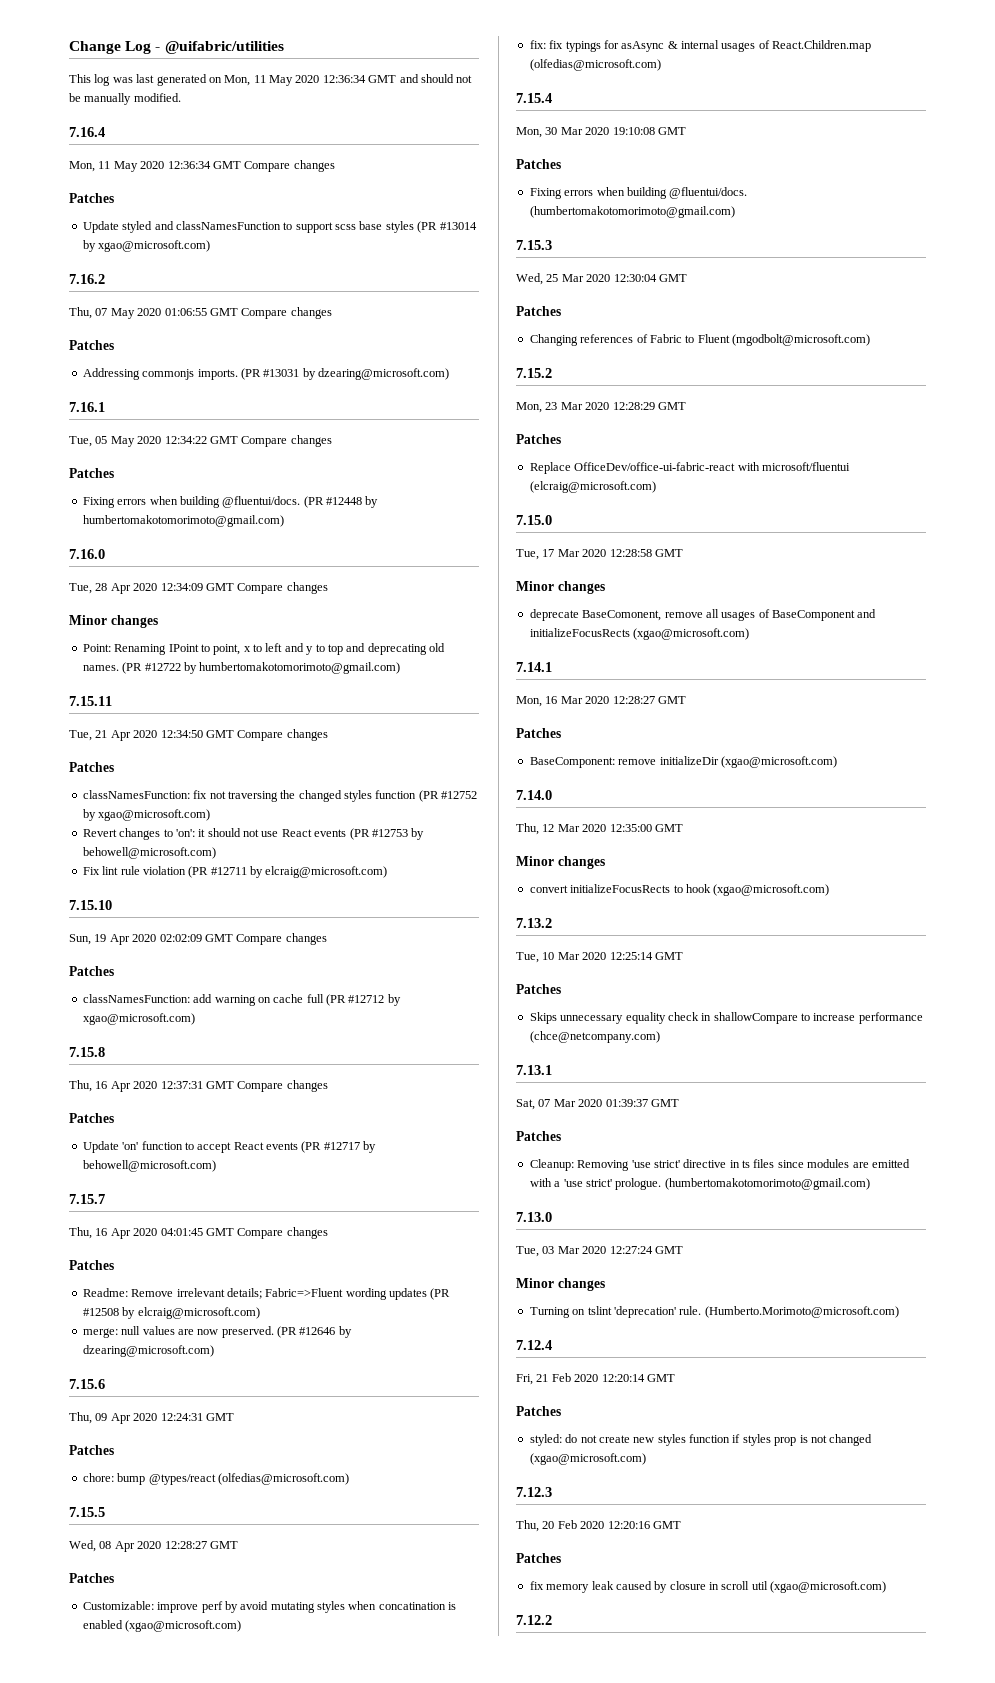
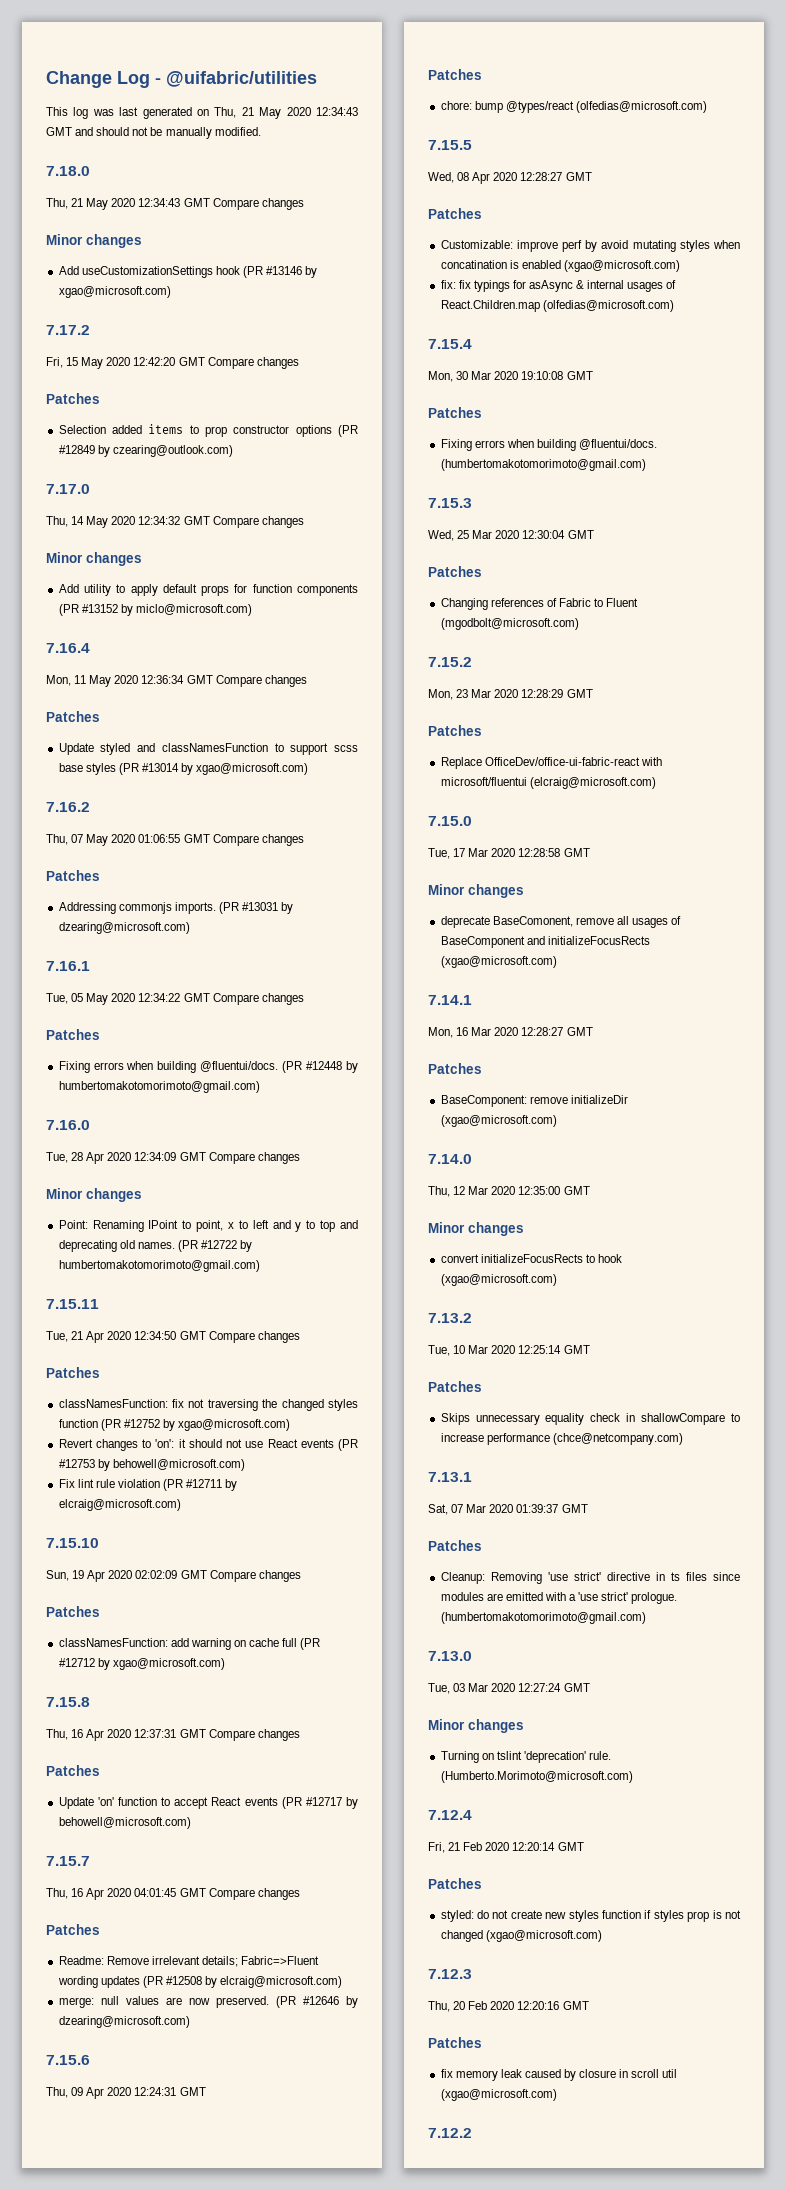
[224,75,366,86] Mon, 11 May 2020 12:36:34 -> [214,107,358,119] Thu, 21 May 2020 12:34:43
(181, 97) none -> [46,166,90,176] [46,198,304,210] [46,234,142,248] [58,266,318,278] [58,286,171,298] [46,325,90,335] [46,357,299,369] [46,393,100,404] [58,424,358,437] [58,445,233,457] [46,484,90,494] [46,516,304,528] [46,552,142,566] [58,584,358,596] [58,604,252,616] // 7.18.0 // Thu, 21 May 2020 12:34:43 GMT Compare changes // Minor changes // Add useCustomizationSettings hook (PR #13146 by xgao@microsoft.com) // 7.17.2 // Fri, 15 May 2020 12:42:20 GMT Compare changes // Patches // Selection added items to prop constructor options (PR #12849 by czearing@outlook.com) // 7.17.0 // Thu, 14 May 2020 12:34:32 GMT Compare changes // Minor changes // Add utility to apply default props for function components (PR #13152 by miclo@microsoft.com)

